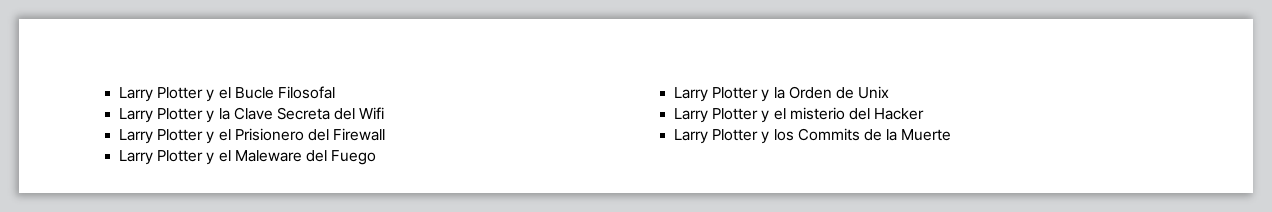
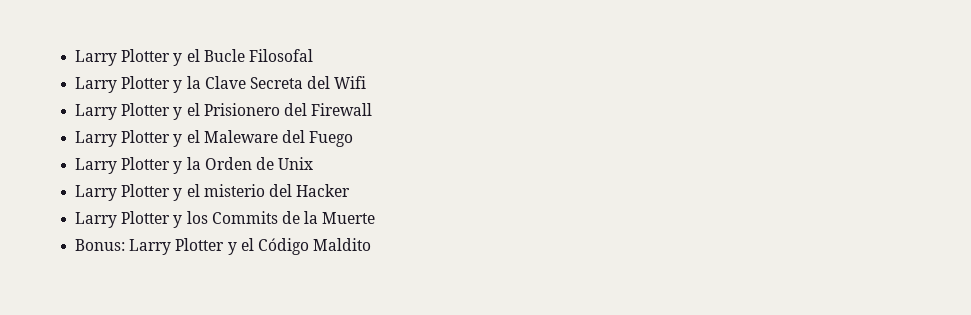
(952, 135) none -> [75,238,372,255] // Bonus: Larry Plotter y el Código Maldito

